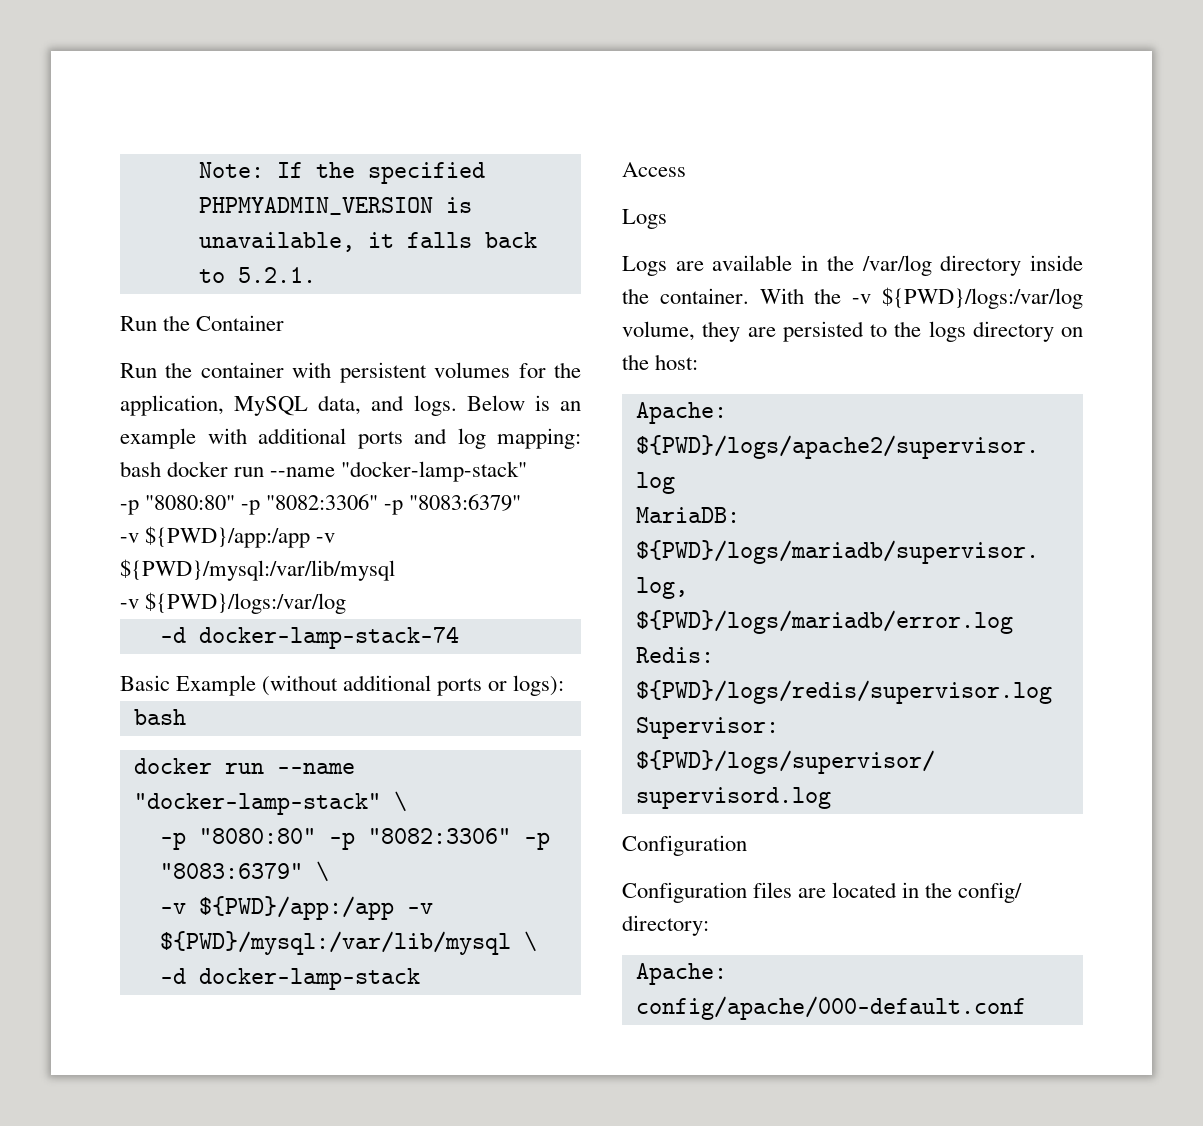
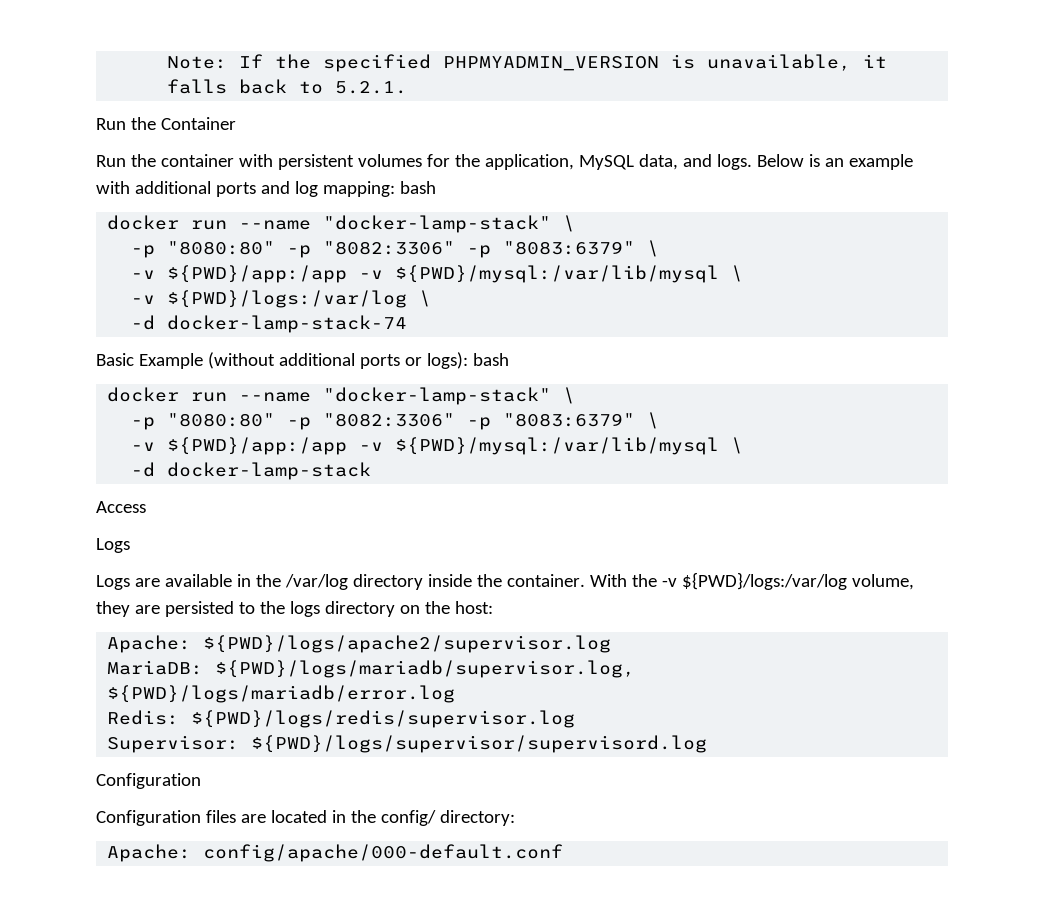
[167,461,528,482] [120,494,522,515] [120,526,336,548] [120,559,395,581] [120,592,347,614] docker run --name "docker-lamp-stack" // -p "8080:80" -p "8082:3306" -p "8083:6379" // -v ${PWD}/app:/app -v ${PWD}/mysql:/var/lib/mysql // -v ${PWD}/logs:/var/log -> [107,215,576,233] [131,240,660,258] [131,265,744,283] [131,290,432,308] // docker run --name "docker-lamp-stack" \ // -p "8080:80" -p "8082:3306" -p "8083:6379" \ // -v ${PWD}/app:/app -v ${PWD}/mysql:/var/lib/mysql \ // -v ${PWD}/logs:/var/log \
(565, 685) // -> (468, 360) none

